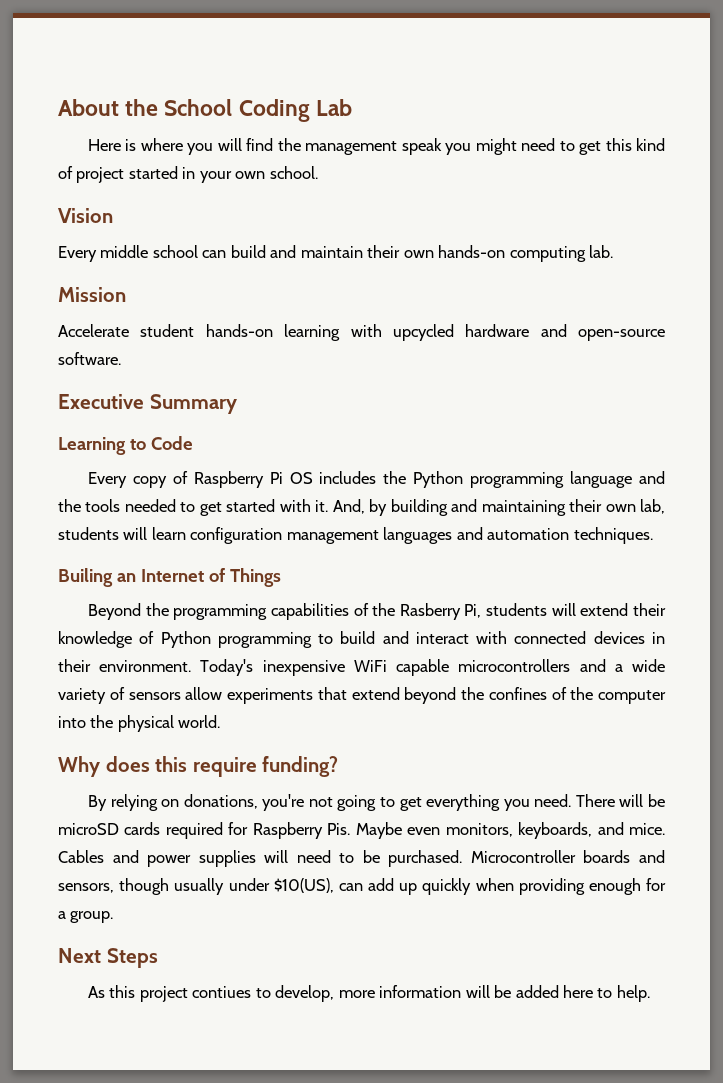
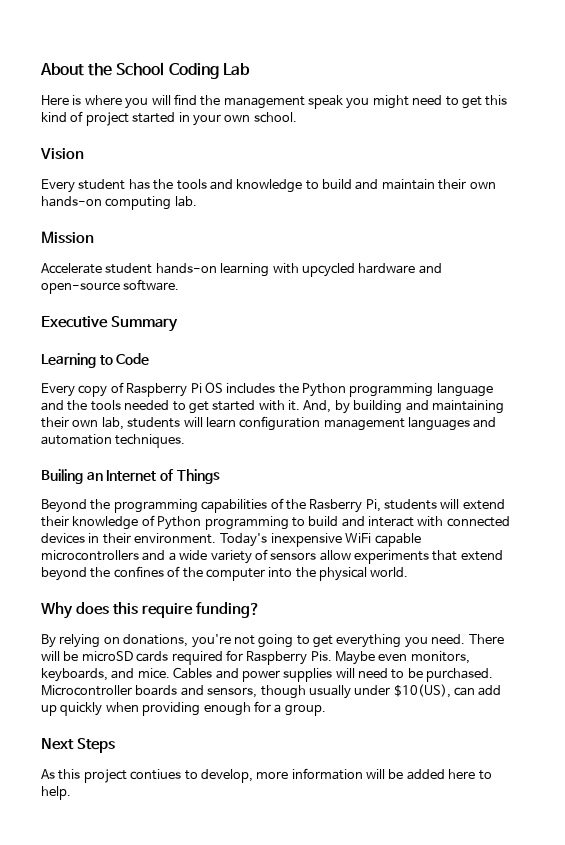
[100,245,227,258] middle school can -> [78,179,319,193] student has the tools and knowledge to

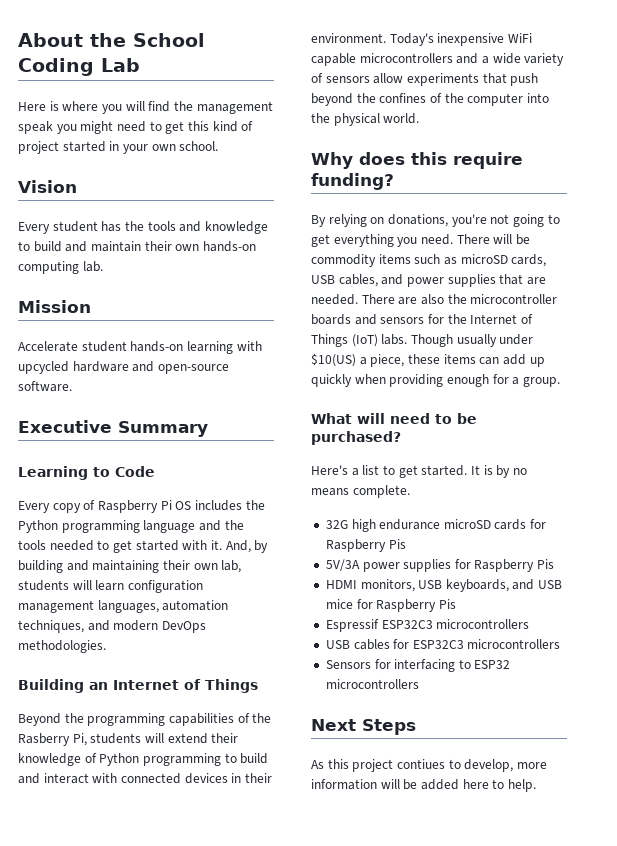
[408,417,497,431] [41,434,186,448] [41,469,83,484] languages and automation techniques. // Builing -> [97,600,229,613] [18,620,206,633] [18,640,106,653] [18,679,84,693] languages, automation techniques, and modern DevOps methodologies. // Building
[460,550,503,561] extend -> [510,73,539,86] push
[81,650,470,665] [41,667,494,682] [41,684,451,699] microSD cards required for Raspberry Pis. Maybe even monitors, keyboards, and mice. Cables and power supplies will need to be purchased. Microcontroller boards and sensors, though usually under $10(US), -> [311,254,547,267] [311,274,546,287] [311,294,558,305] [311,314,533,325] [311,334,534,347] [311,353,476,367] commodity items such as microSD cards, USB cables, and power supplies that are needed. There are also the microcontroller boards and sensors for the Internet of Things (IoT) labs. Though usually under $10(US) a piece, these items
(326, 710) none -> [311,413,477,424] [311,431,401,445] [311,465,527,478] [311,485,410,498] [325,519,547,532] [325,539,406,552] [325,559,555,572] [325,579,563,592] [325,599,456,612] [325,619,530,632] [325,639,561,650] [325,659,511,672] [325,679,419,689] // What will need to be purchased? // Here's a list to get started. It is by no means complete. // 32G high endurance microSD cards for Raspberry Pis // 5V/3A power supplies for Raspberry Pis // HDMI monitors, USB keyboards, and USB mice for Raspberry Pis // Espressif ESP32C3 microcontrollers // USB cables for ESP32C3 microcontrollers // Sensors for interfacing to ESP32 microcontrollers

